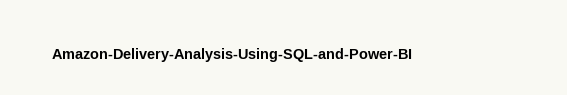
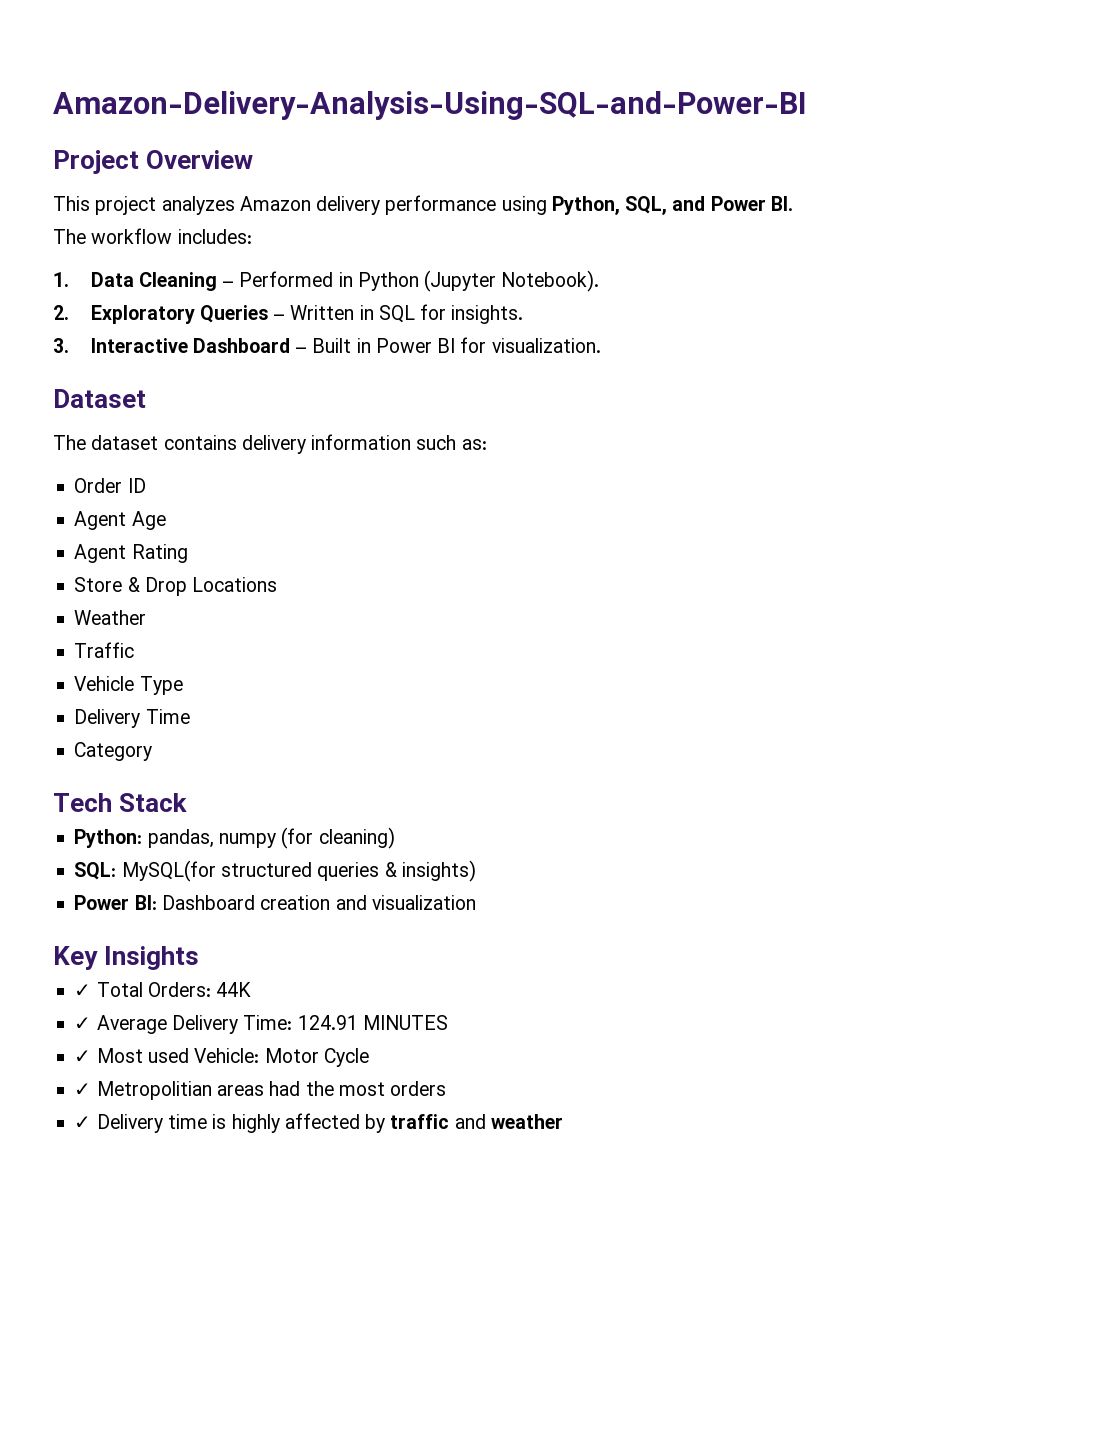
(412, 55) none -> [53,150,254,174] [53,195,793,215] [53,228,252,244] [53,270,600,292] [53,304,524,324] [53,337,601,353] [53,389,146,408] [53,434,487,454] [74,478,146,493] [74,511,166,530] [74,544,188,563] [74,577,278,596] [74,610,147,625] [74,642,135,658] [74,676,183,695] [74,709,190,728] [74,742,153,761] [53,793,188,812] [74,827,395,849] [74,860,476,882] [74,895,476,910] [53,946,200,970] [74,982,252,997] [74,1015,448,1034] [74,1048,369,1067] [74,1081,447,1100] [74,1113,563,1133] // Project Overview // This project analyzes Amazon delivery performance using Python, SQL, and Power BI. // The workflow includes: // 1. Data Cleaning – Performed in Python (Jupyter Notebook). // 2. Exploratory Queries – Written in SQL for insights. // 3. Interactive Dashboard – Built in Power BI for visualization. // Dataset // The dataset contains delivery information such as: // Order ID // Agent Age // Agent Rating // Store & Drop Locations // Weather // Traffic // Vehicle Type // Delivery Time // Category // Tech Stack // Python: pandas, numpy (for cleaning) // SQL: MySQL(for structured queries & insights) // Power BI: Dashboard creation and visualization // Key Insights // ✓ Total Orders: 44K // ✓ Average Delivery Time: 124.91 MINUTES // ✓ Most used Vehicle: Motor Cycle // ✓ Metropolitian areas had the most orders // ✓ Delivery time is highly affected by traffic and weather

